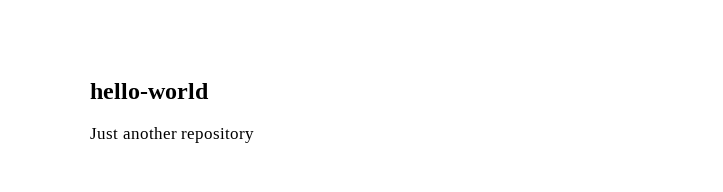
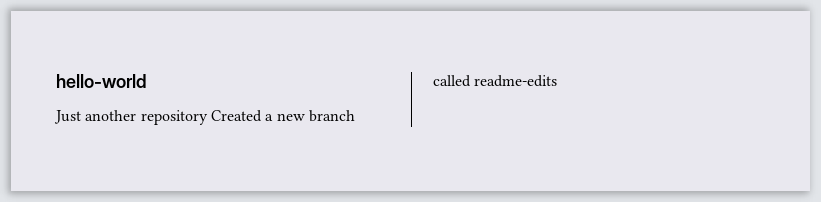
(255, 135) none -> [210,110,355,122] [433,75,558,87] Created a new branch called readme-edits

